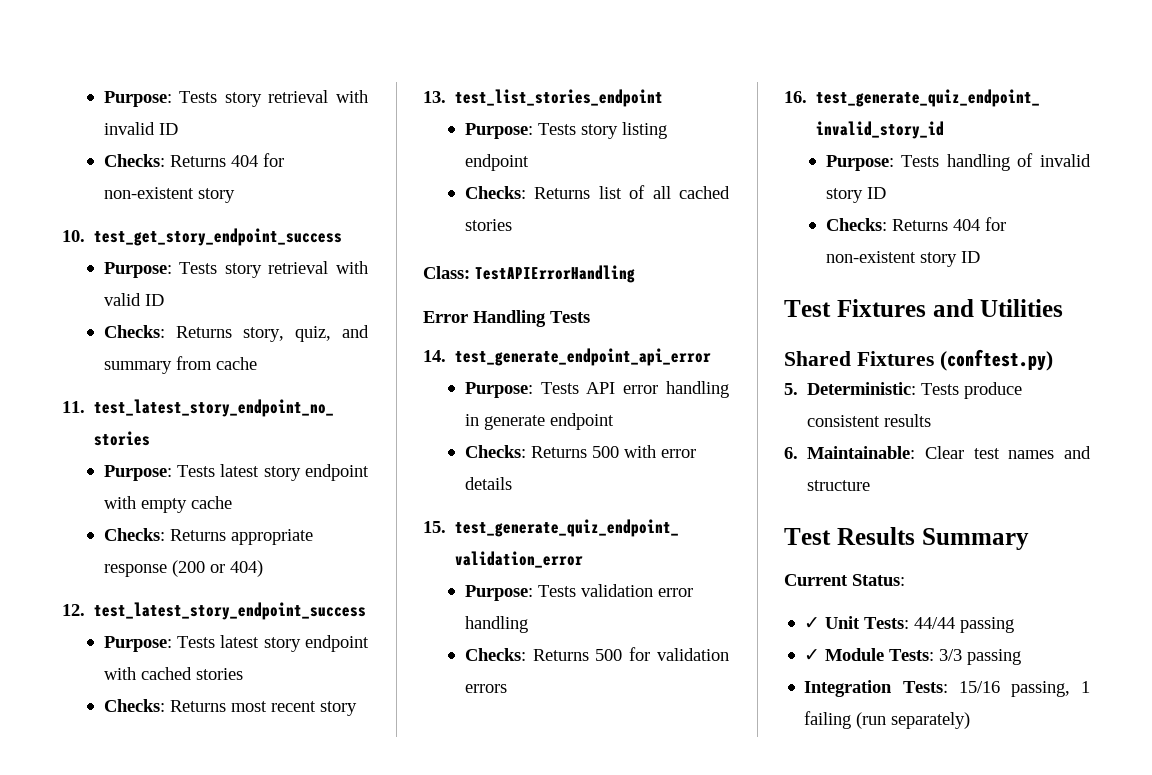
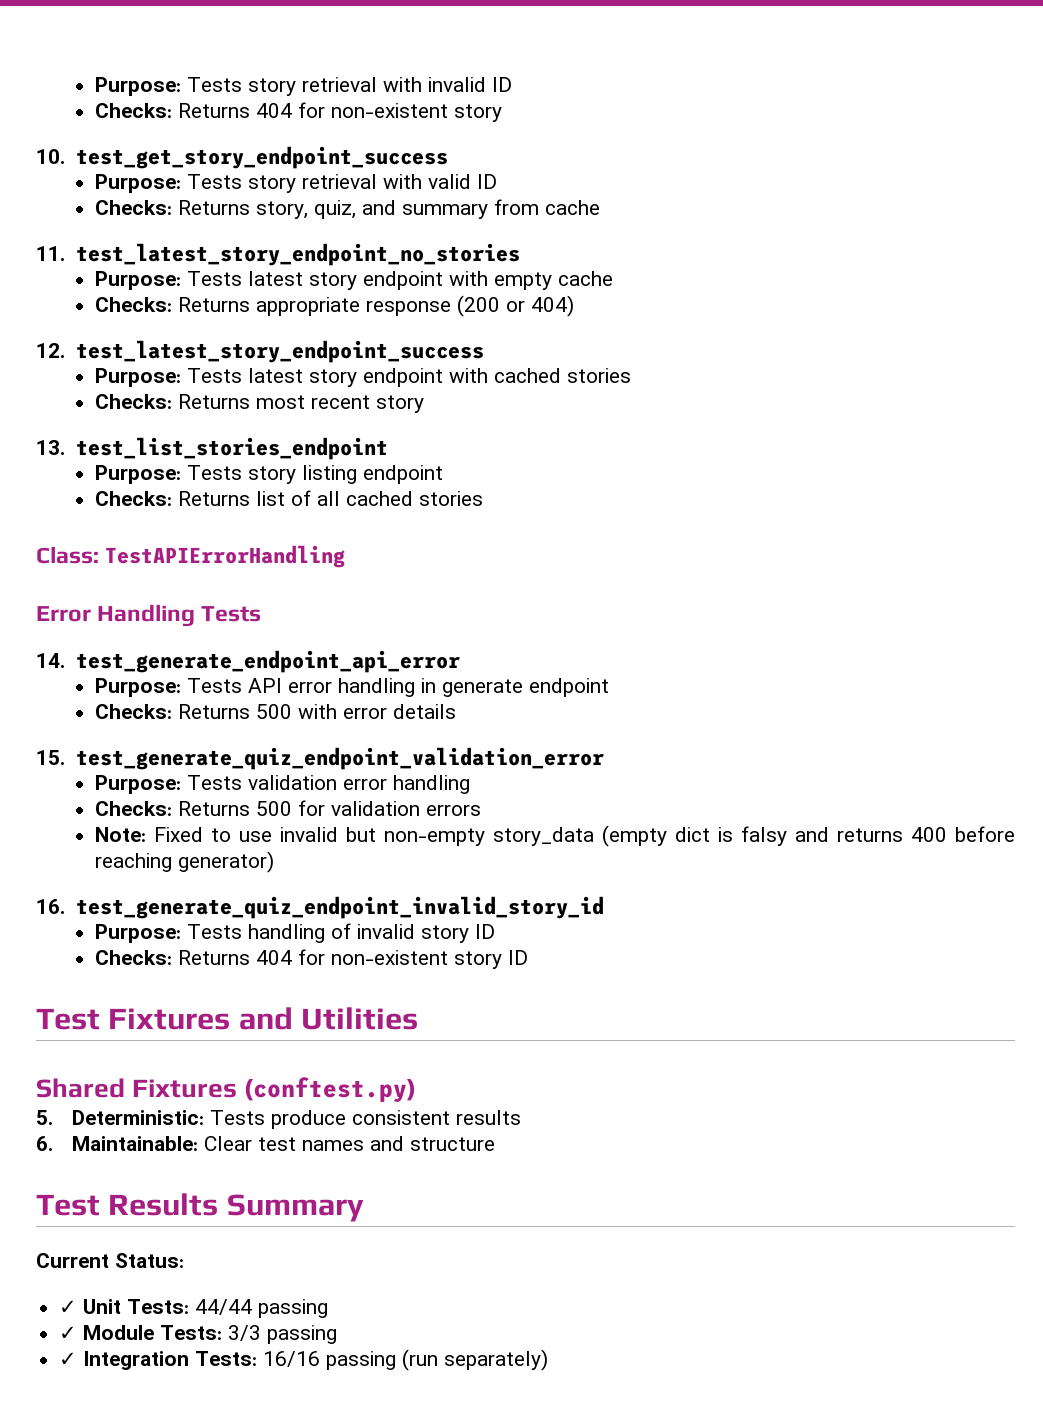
(507, 688) none -> [95,825,1016,847] [95,851,275,873] // Note: Fixed to use invalid but non-empty story_data (empty dict is falsy and returns 400 before reaching generator)
(1022, 657) none -> [59,1352,78,1366] ✓
[958,681,1090,697] [804,711,852,729] 15/16 passing, 1 failing -> [263,1351,397,1370] 16/16 passing

